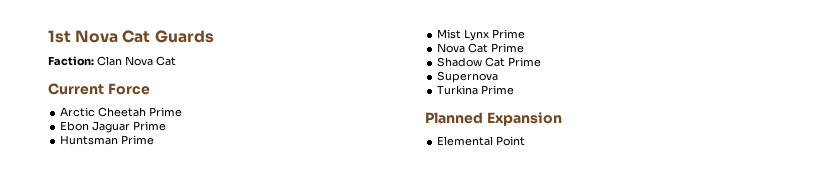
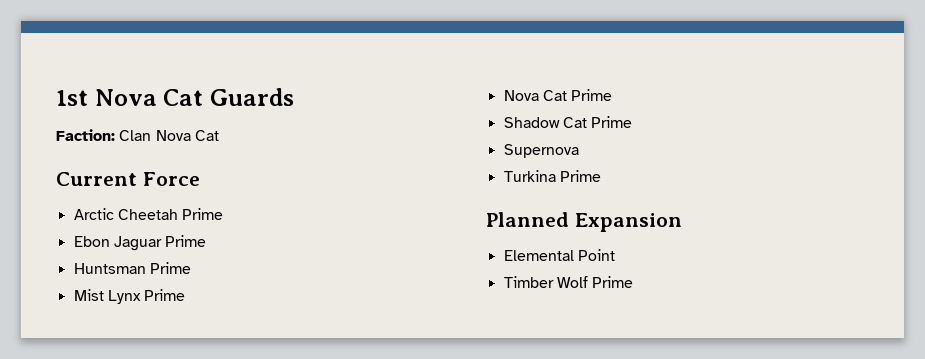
(526, 141) none -> [503,276,634,288] // Timber Wolf Prime

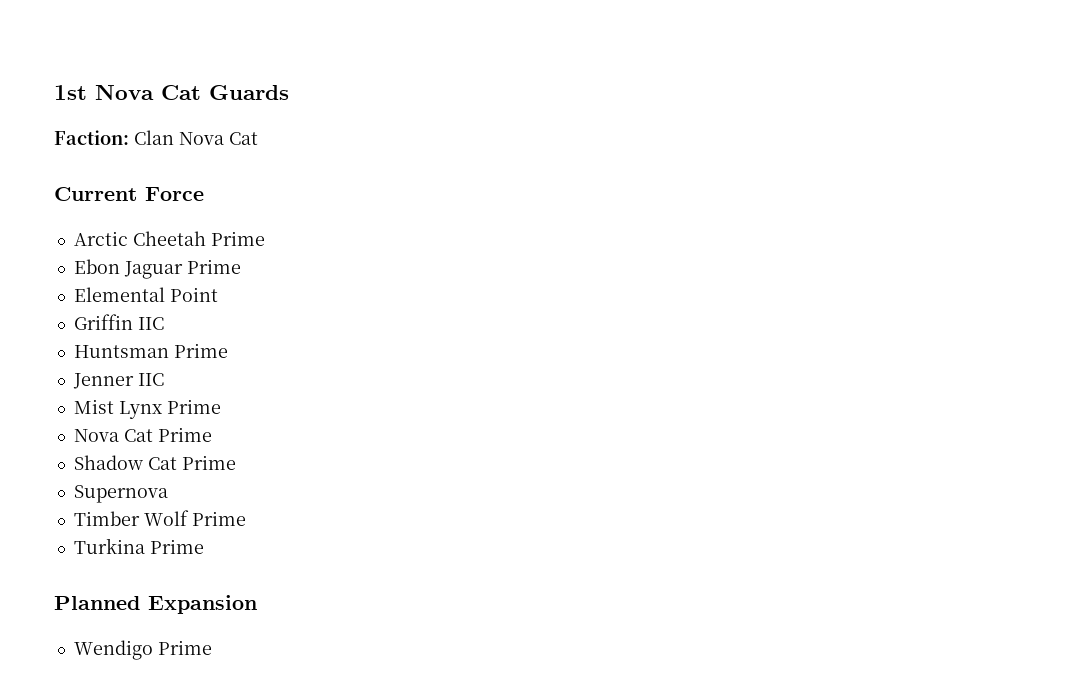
(207, 241) none -> [73,287,218,302] [73,314,164,330] // Elemental Point // Griffin IIC
(191, 268) none -> [72,373,164,389] // Jenner IIC
(579, 151) none -> [73,510,246,526] // Timber Wolf Prime
[503,249,615,261] [503,276,588,288] Elemental Point // Timber Wolf -> [73,640,153,660] Wendigo

